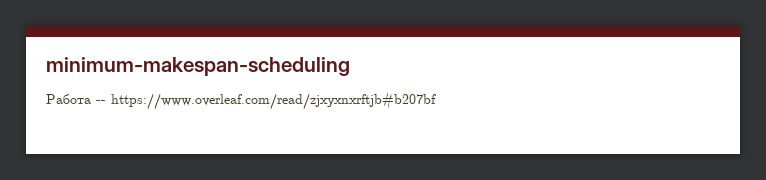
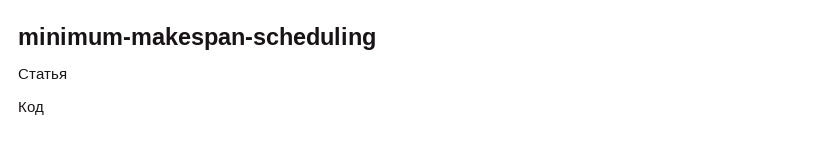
[46,92,436,110] Работа -- https://www.overleaf.com/read/zjxyxnxrftjb#b207bf -> [18,69,67,79] [18,102,44,115] Статья // Код

